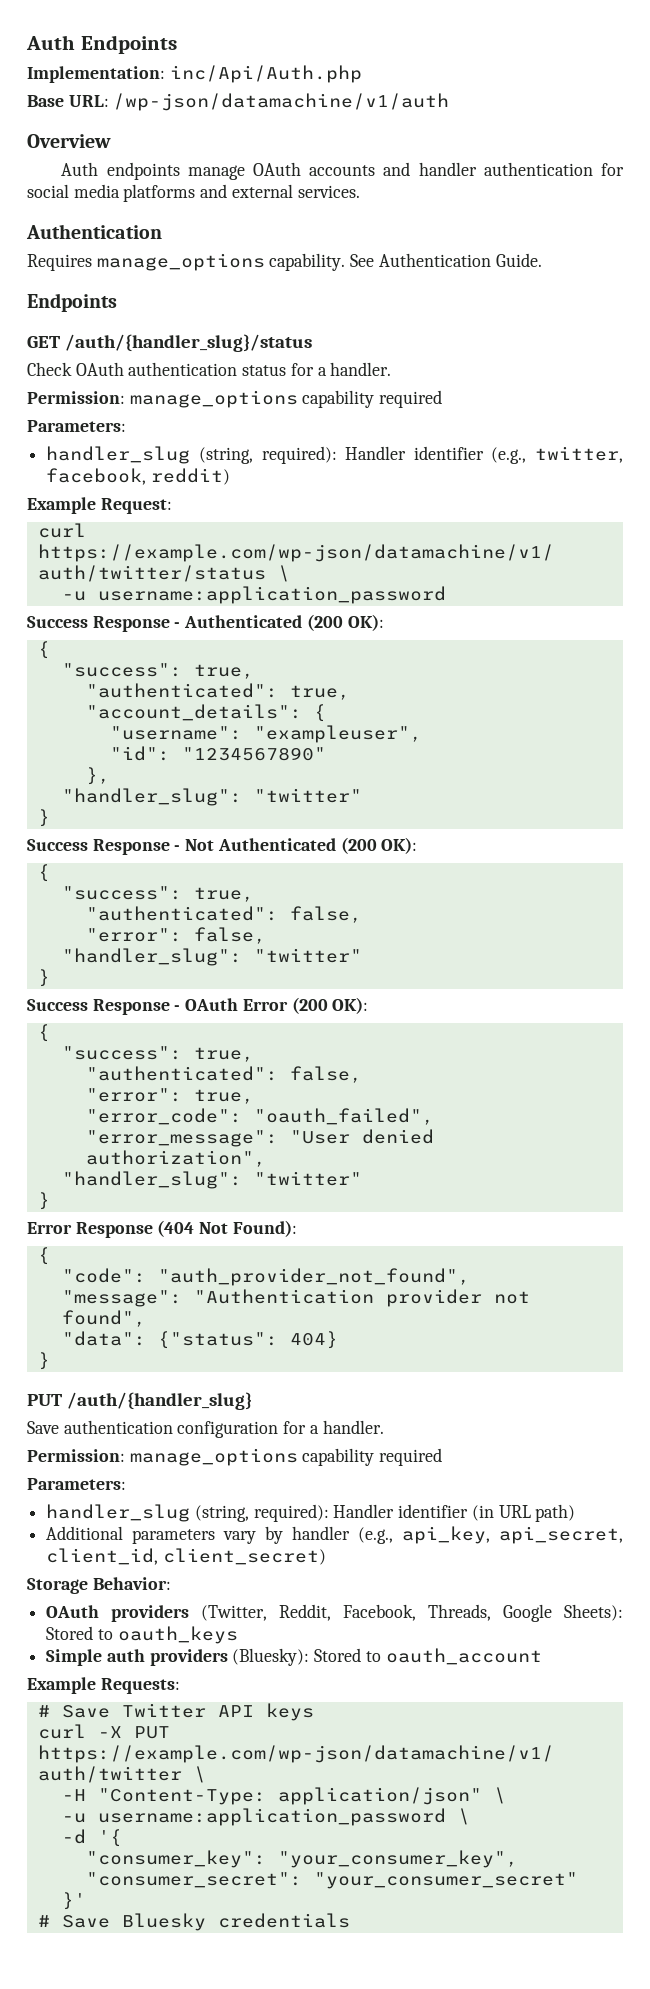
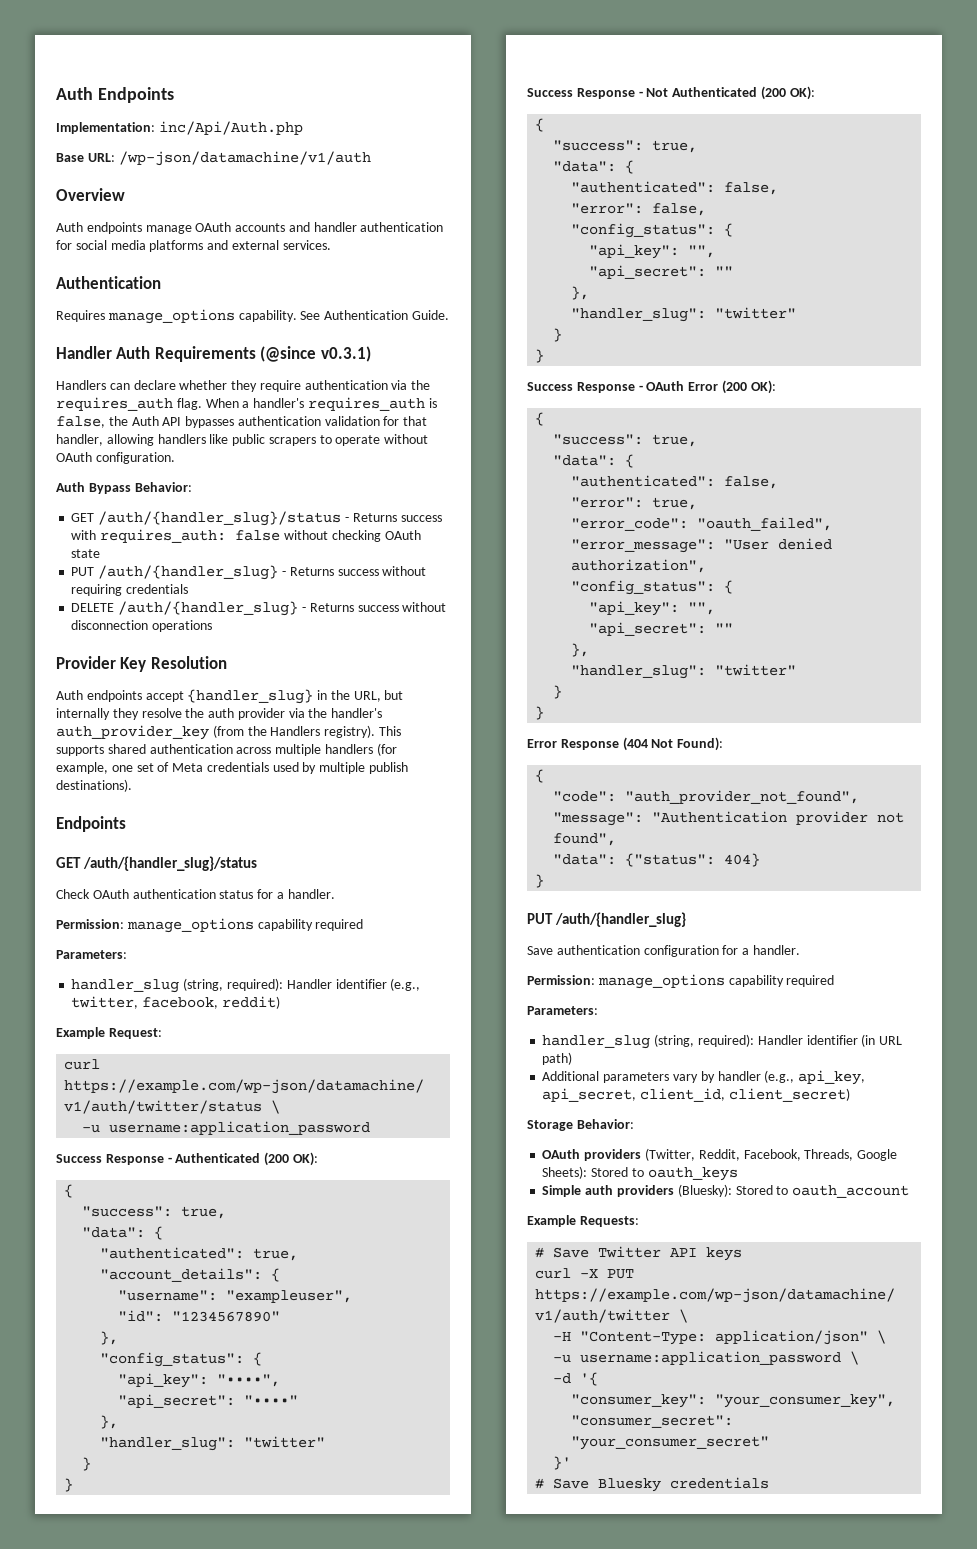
(542, 260) none -> [56,346,371,362] [56,380,431,392] [56,397,437,411] [56,416,428,428] [56,434,429,446] [56,452,175,464] [56,482,192,494] [71,511,442,526] [71,529,421,543] [71,549,101,558] [71,565,427,580] [71,584,189,596] [71,601,447,616] [71,620,213,632] [56,656,227,672] [56,689,404,704] [56,708,383,720] [56,725,401,740] [56,743,397,756] [56,762,409,774] [56,779,132,792] // Handler Auth Requirements (@since v0.3.1) // Handlers can declare whether they require authentication via the requires_auth flag. When a handler's requires_auth is false, the Auth API bypasses authentication validation for that handler, allowing handlers like public scrapers to operate without OAuth configuration. // Auth Bypass Behavior: // GET /auth/{handler_slug}/status - Returns success with requires_auth: false without checking OAuth state // PUT /auth/{handler_slug} - Returns success without requiring credentials // DELETE /auth/{handler_slug} - Returns success without disconnection operations // Provider Key Resolution // Auth endpoints accept {handler_slug} in the URL, but internally they resolve the auth provider via the handler's auth_provider_key (from the Handlers registry). This supports shared authentication across multiple handlers (for example, one set of Meta credentials used by multiple publish destinations).
(254, 671) none -> [82,1226,164,1240] // "data": {
[61,788,362,806] [37,809,50,827] // "handler_slug": "twitter" // } -> [100,1352,263,1367] [118,1373,281,1388] [118,1394,299,1408] [100,1415,119,1429] [100,1436,326,1451] [82,1457,92,1471] [64,1478,74,1492] // "config_status": { // "api_key": "••••", // "api_secret": "••••" // }, // "handler_slug": "twitter" // } // }
(254, 894) none -> [553,160,635,174] // "data": {
[61,948,362,966] [37,969,50,987] // "handler_slug": "twitter" // } -> [571,223,734,238] [589,244,716,259] [589,265,734,279] [571,286,590,300] [571,307,797,322] [553,328,563,342] [535,349,545,363] // "config_status": { // "api_key": "", // "api_secret": "" // }, // "handler_slug": "twitter" // } // }
(254, 1054) none -> [553,454,635,468] // "data": {
[61,1171,362,1189] [37,1192,50,1210] // "handler_slug": "twitter" // } -> [571,580,734,595] [589,601,716,616] [589,622,734,636] [571,643,590,657] [571,664,797,679] [553,685,563,699] [535,706,545,720] // "config_status": { // "api_key": "", // "api_secret": "" // }, // "handler_slug": "twitter" // } // }

